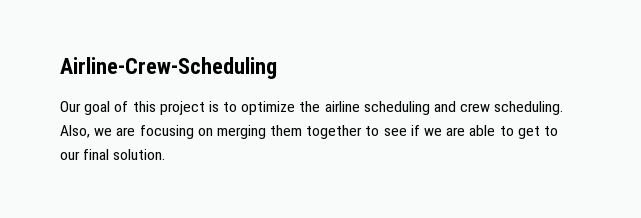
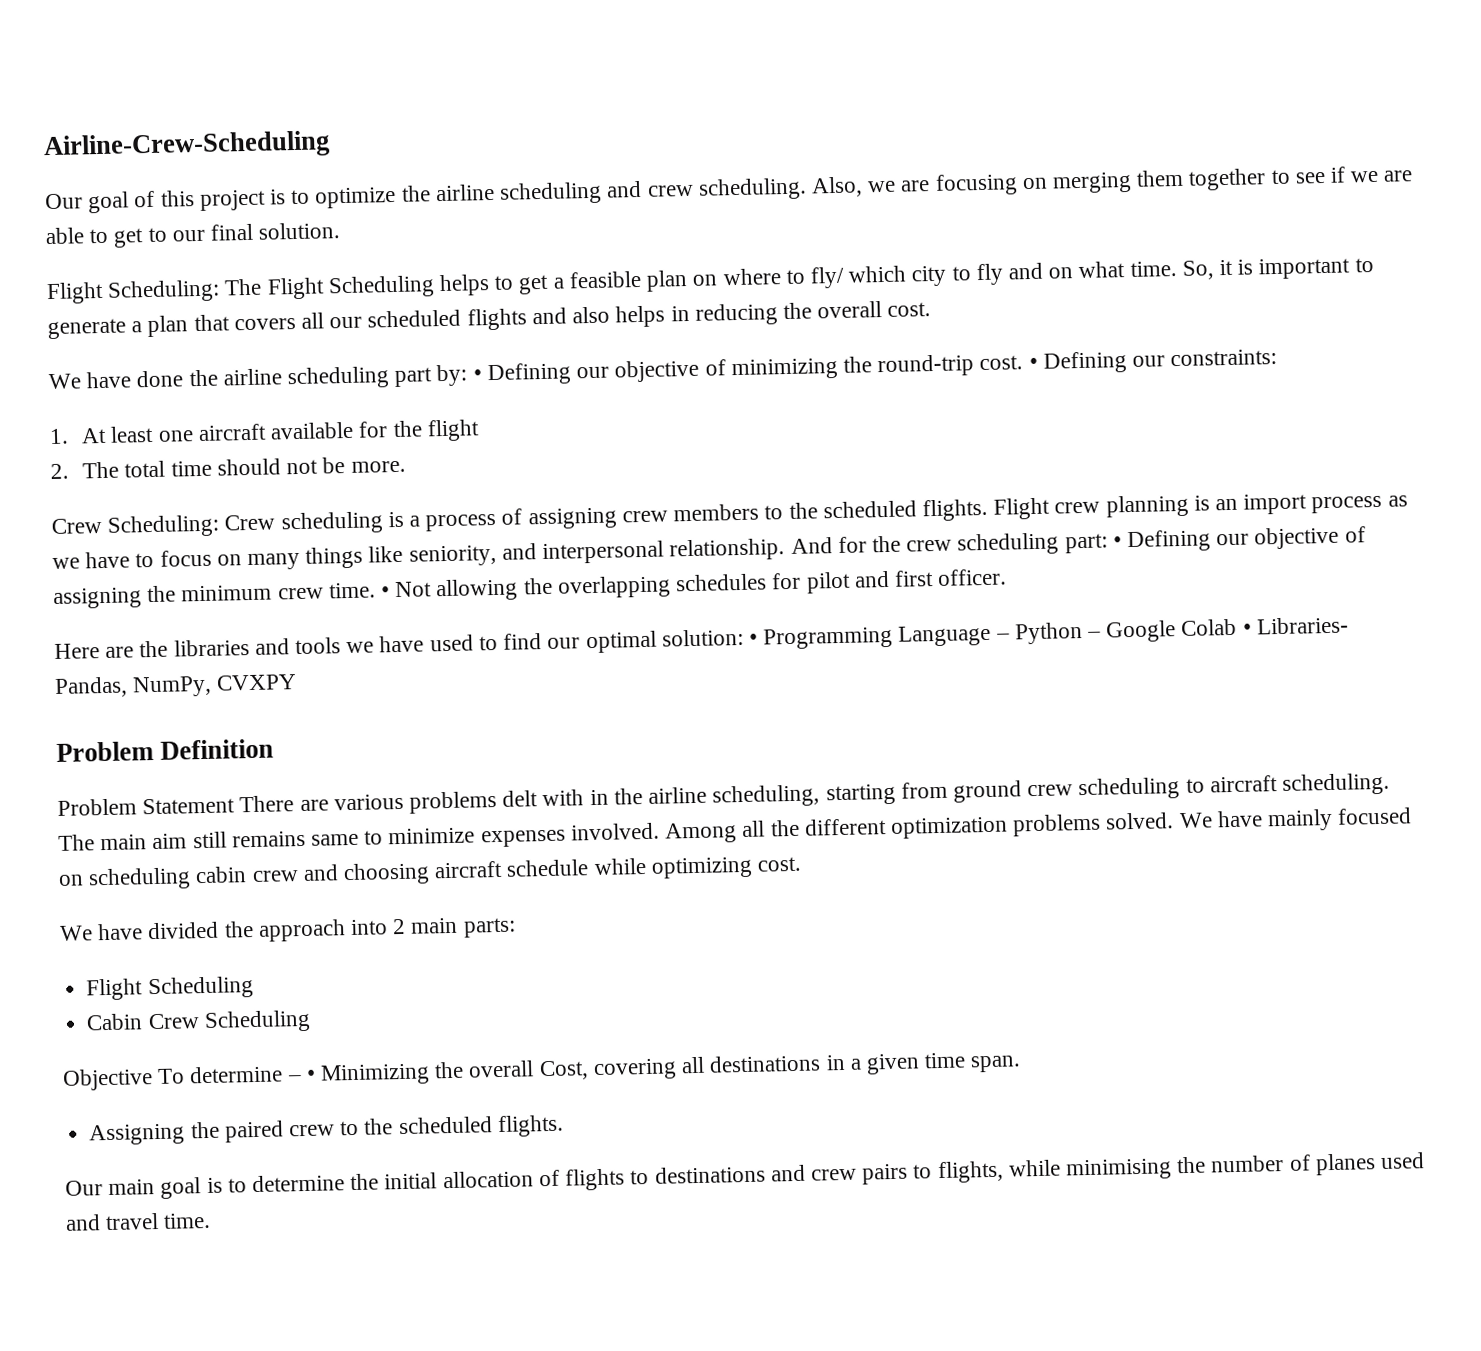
(166, 154) none -> [46,257,1374,305] [47,301,932,340] [48,348,1278,390] [49,419,480,445] [50,457,406,480] [51,493,1408,538] [52,526,1366,571] [53,568,1008,610] [54,616,1349,660] [54,674,298,698] [56,738,275,762] [57,772,1390,816] [58,807,1413,851] [58,856,803,891] [59,917,516,942] [86,976,254,1001] [86,1009,311,1034] [62,1052,1022,1091] [89,1114,564,1146] [65,1152,1426,1199] [65,1212,212,1231] // Flight Scheduling: The Flight Scheduling helps to get a feasible plan on where to fly/ which city to fly and on what time. So, it is important to generate a plan that covers all our scheduled flights and also helps in reducing the overall cost. // We have done the airline scheduling part by: • Defining our objective of minimizing the round-trip cost. • Defining our constraints: // 1. At least one aircraft available for the flight // 2. The total time should not be more. // Crew Scheduling: Crew scheduling is a process of assigning crew members to the scheduled flights. Flight crew planning is an import process as we have to focus on many things like seniority, and interpersonal relationship. And for the crew scheduling part: • Defining our objective of assigning the minimum crew time. • Not allowing the overlapping schedules for pilot and first officer. // Here are the libraries and tools we have used to find our optimal solution: • Programming Language – Python – Google Colab • Libraries- Pandas, NumPy, CVXPY // Problem Definition // Problem Statement There are various problems delt with in the airline scheduling, starting from ground crew scheduling to aircraft scheduling. The main aim still remains same to minimize expenses involved. Among all the different optimization problems solved. We have mainly focused on scheduling cabin crew and choosing aircraft schedule while optimizing cost. // We have divided the approach into 2 main parts: // Flight Scheduling // Cabin Crew Scheduling // Objective To determine – • Minimizing the overall Cost, covering all destinations in a given time span. // Assigning the paired crew to the scheduled flights. // Our main goal is to determine the initial allocation of flights to destinations and crew pairs to flights, while minimising the number of planes used and travel time.

